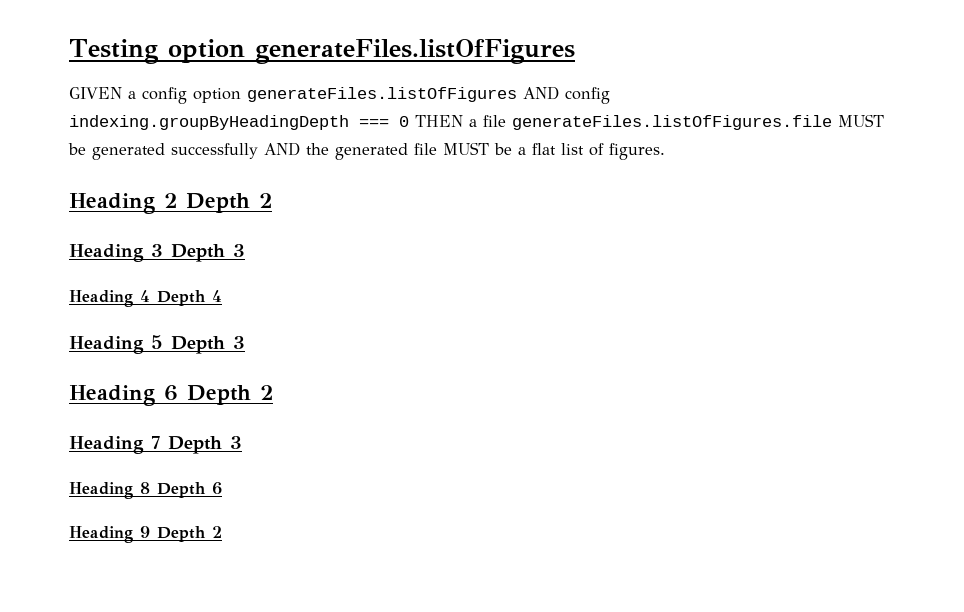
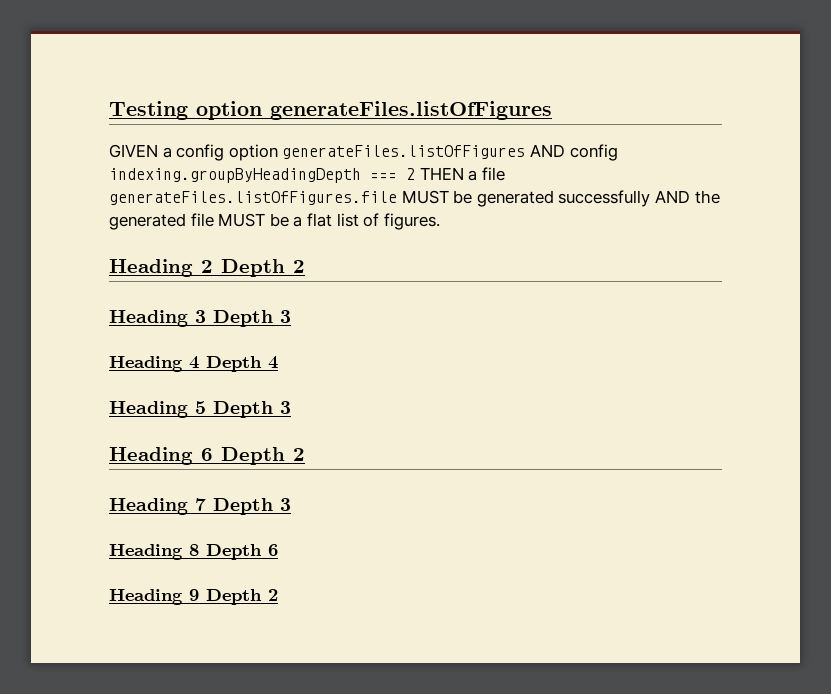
[399,116,409,127] 0 -> [406,168,415,180] 2

